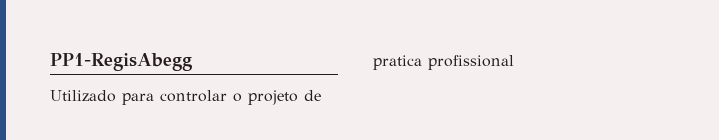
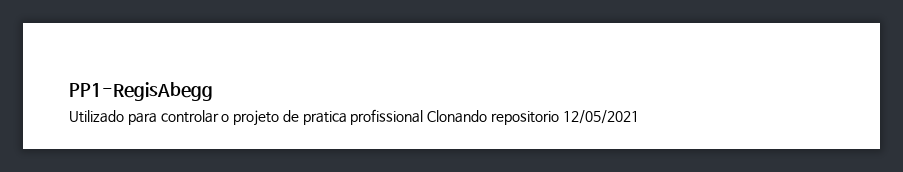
(514, 62) none -> [427,110,639,125] Clonando repositorio 12/05/2021

